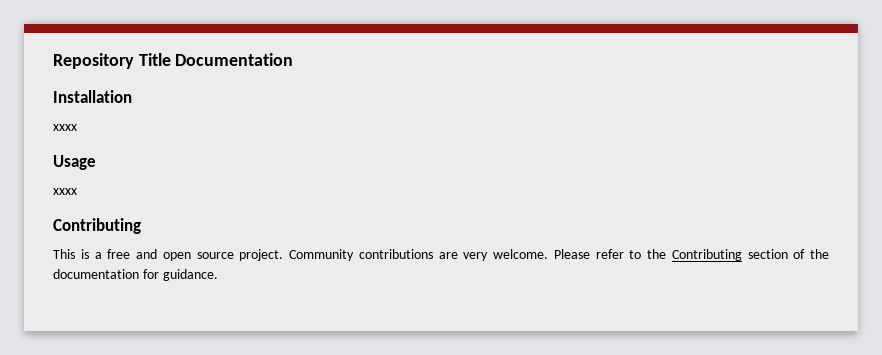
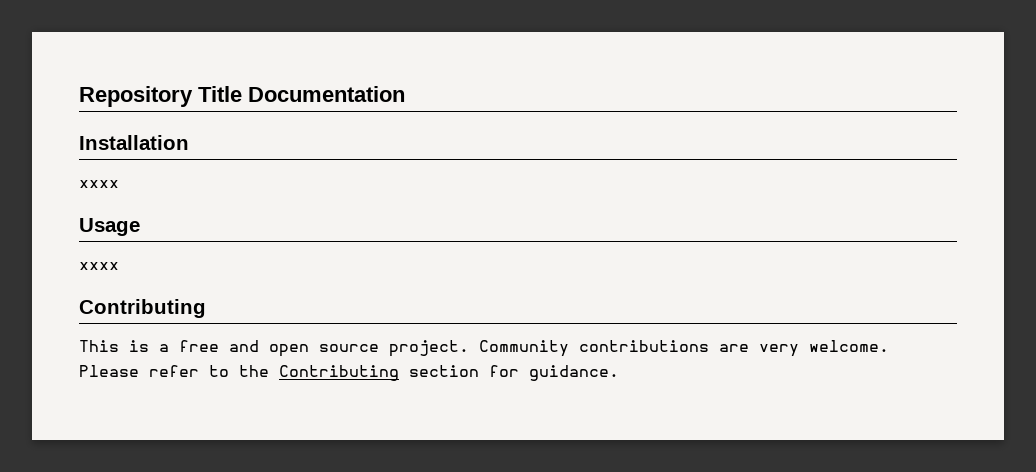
[793,249,829,259] [53,269,139,279] of the documentation -> (479, 371) none

